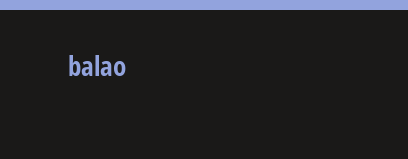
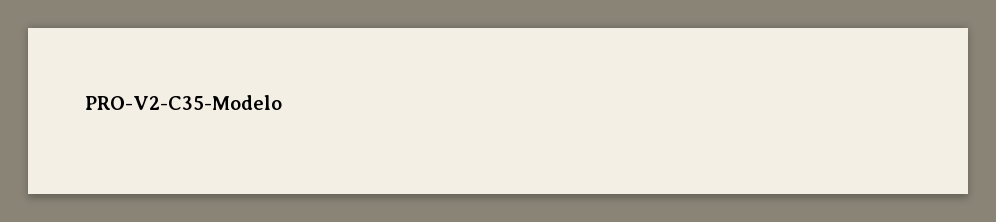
[68,55,126,76] balao -> [85,95,282,110] PRO-V2-C35-Modelo

